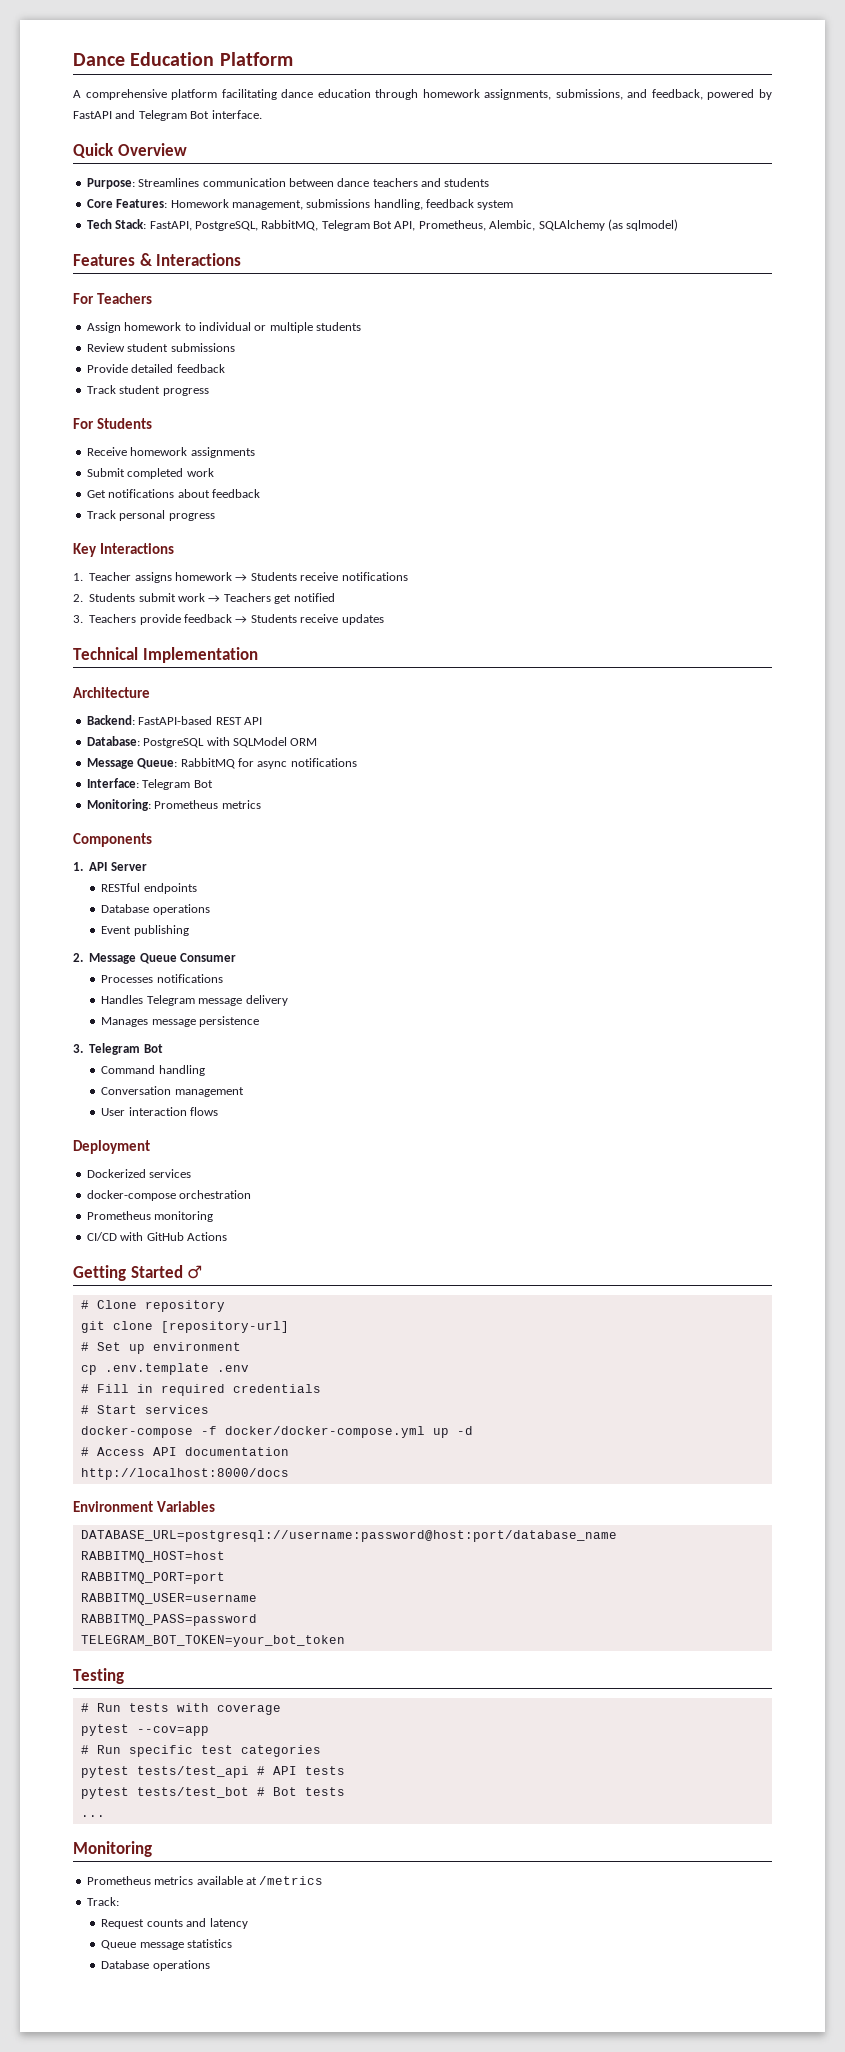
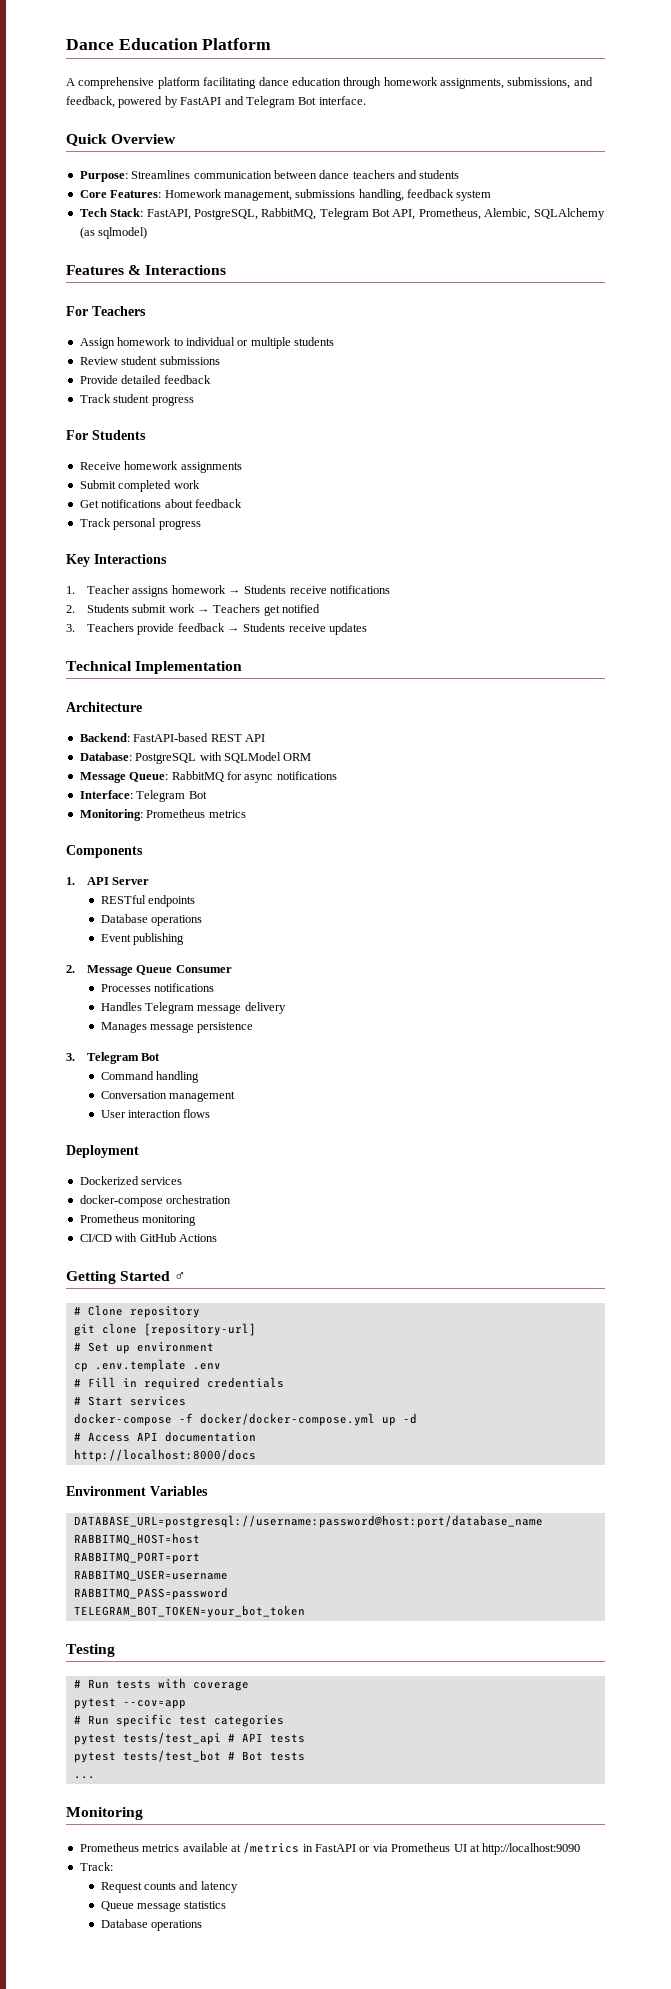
(324, 1880) none -> [302,1843,581,1855] in FastAPI or via Prometheus UI at http://localhost:9090

